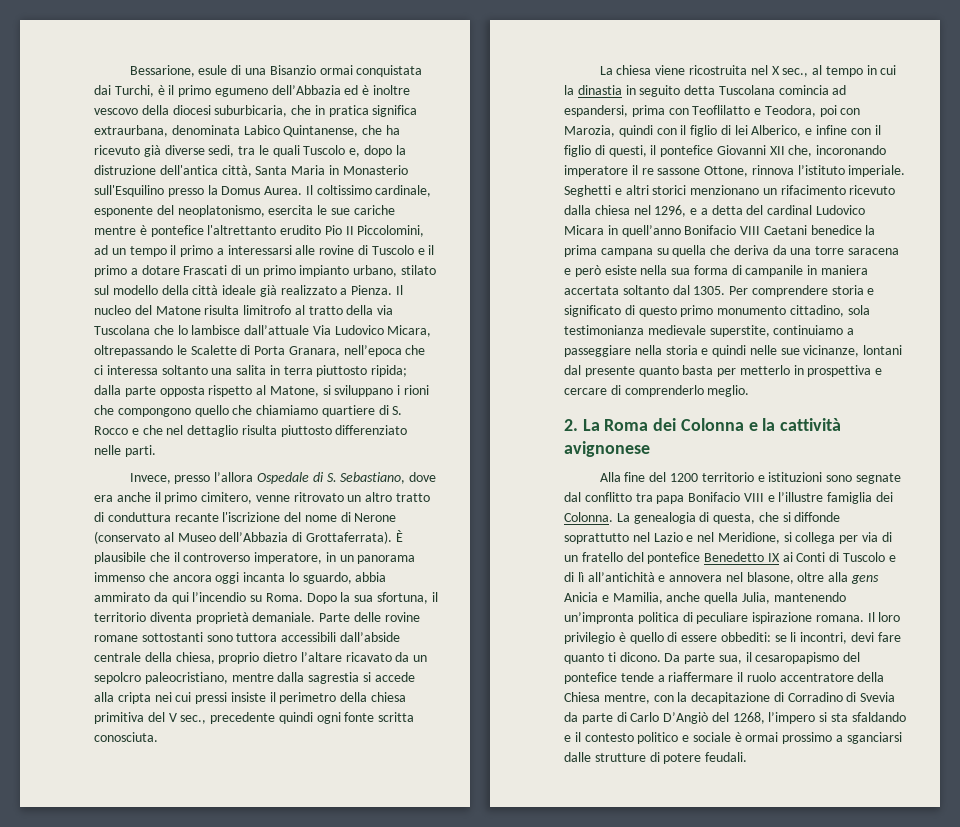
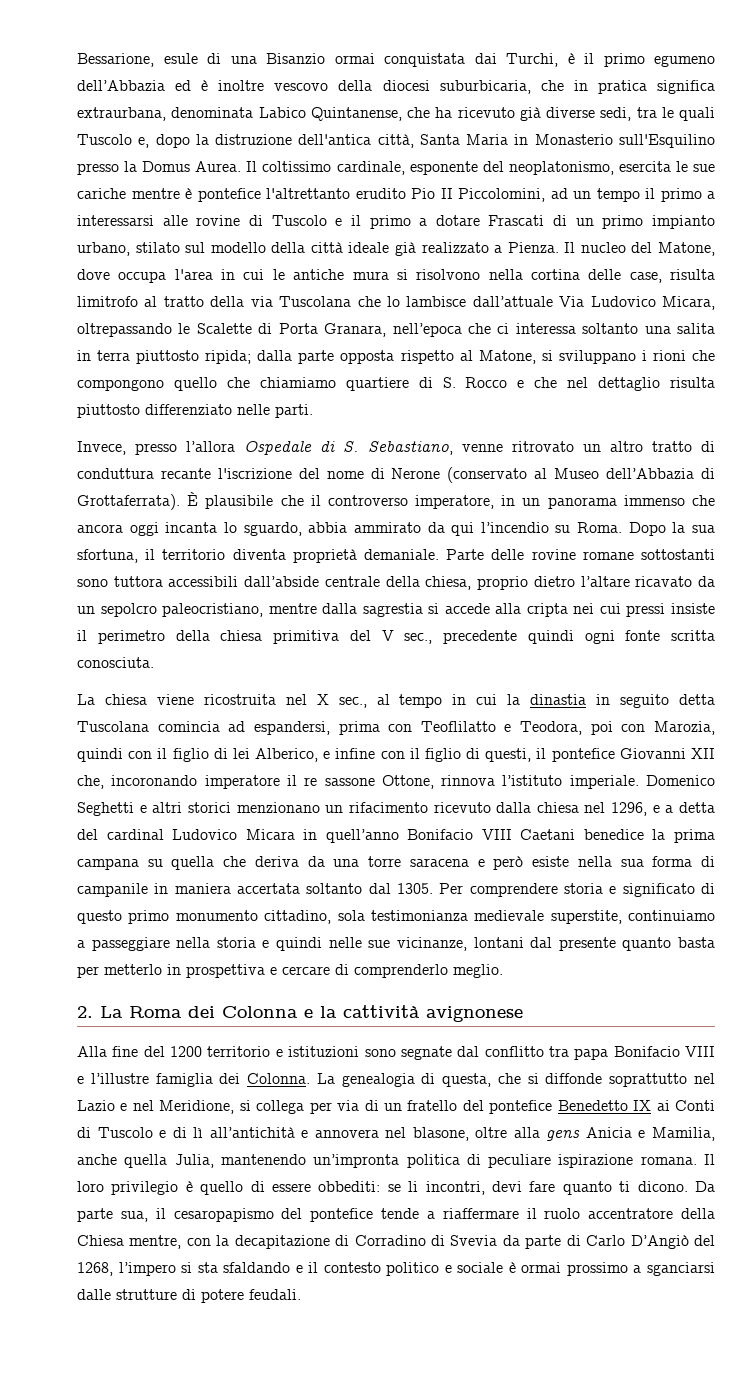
[155,306,201,315] Matone -> [657,242,715,256] [77,269,662,283] Matone, dove occupa l'area in cui le antiche mura si risolvono nella cortina delle case,
[409,472,437,482] [94,492,253,504] dove era anche il primo cimitero, -> (453, 448) none
(906, 171) none -> [646,775,715,786] Domenico

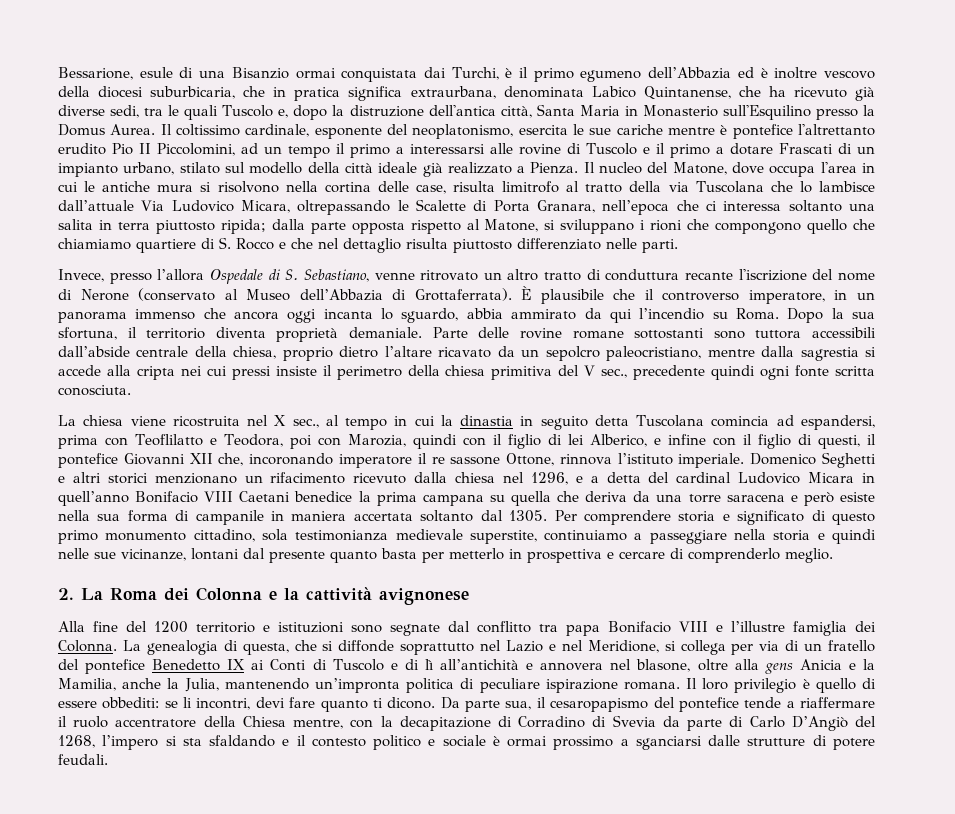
[602,215,644,229] primo -> (876, 150) none
(646, 1134) none -> [862,659,875,670] la
[124,1154,168,1168] quella -> [167,678,180,689] la

